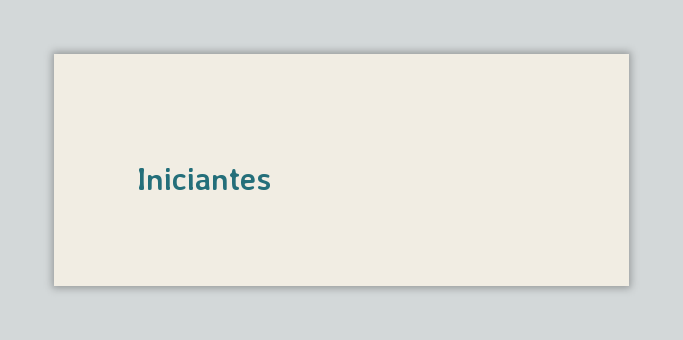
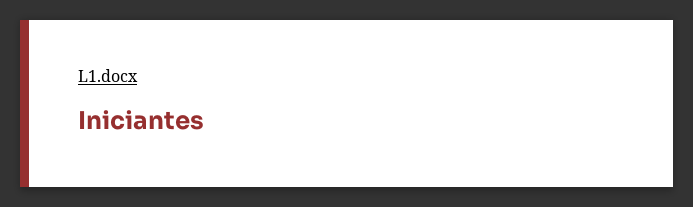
(137, 179) none -> [78,69,138,82] L1.docx //

